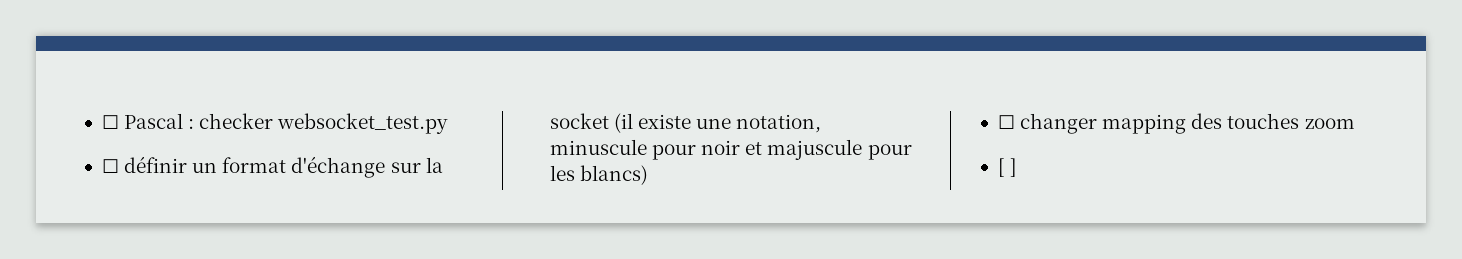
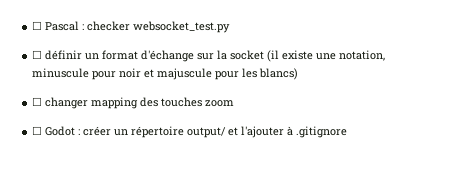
[997,158,1018,177] [ ] -> [32,126,348,138] ☐ Godot : créer un répertoire output/ et l'ajouter à .gitignore

